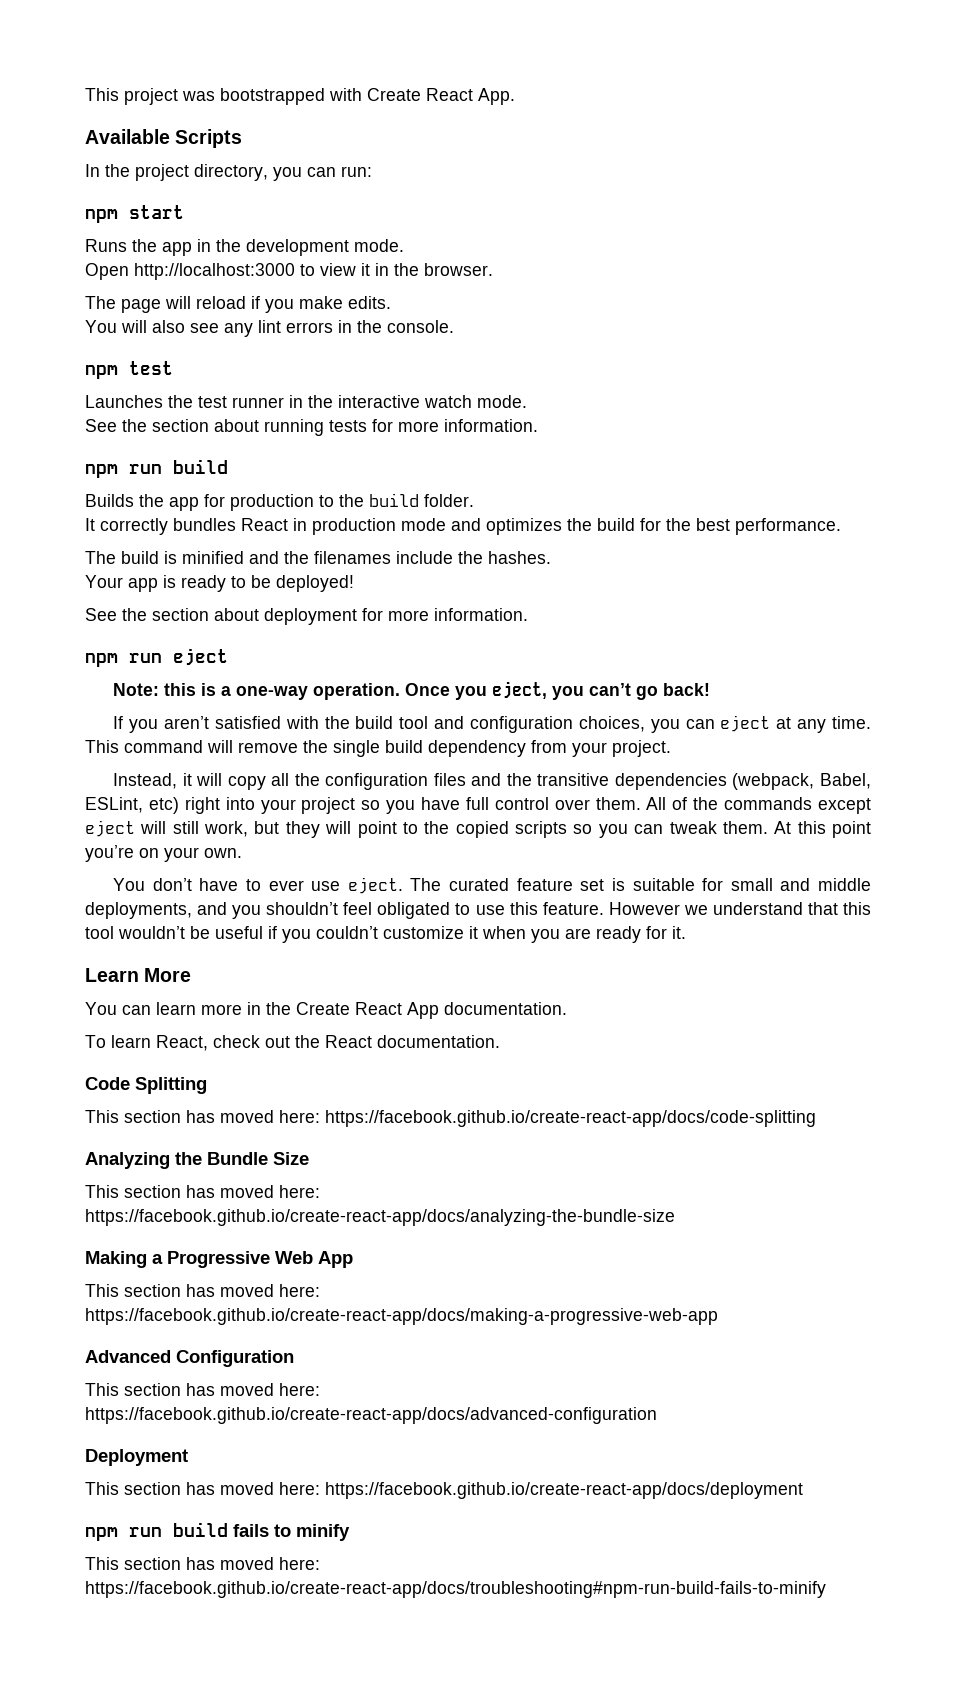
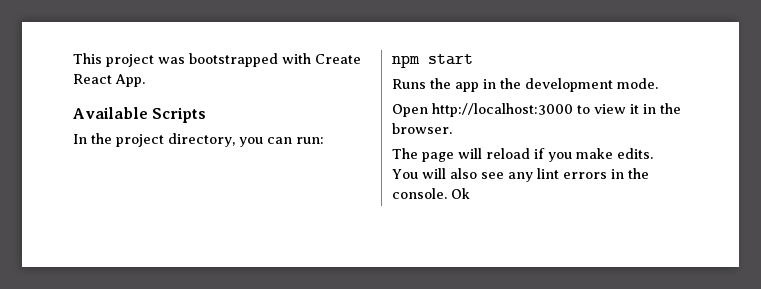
[85,361,173,379] [85,395,527,408] [85,419,538,436] [85,459,228,478] [85,493,474,511] [85,518,841,535] [85,551,551,564] [85,575,354,592] [85,608,528,625] [85,648,228,667] [113,681,711,700] [113,715,872,733] [85,740,671,757] [113,773,871,790] [85,797,871,814] [85,820,871,838] [85,845,242,862] [113,877,872,894] [85,902,871,919] [85,926,686,943] [85,968,192,982] [85,1002,567,1019] [85,1035,500,1051] [85,1077,207,1094] [85,1110,816,1127] [85,1152,309,1169] [85,1185,320,1198] [85,1209,675,1226] [85,1251,353,1268] [85,1284,320,1297] [85,1308,718,1325] [85,1350,294,1367] [85,1383,320,1396] [85,1407,657,1424] [85,1449,188,1466] [85,1482,803,1499] [85,1522,350,1541] [85,1557,320,1570] [85,1581,826,1598] // npm test // Launches the test runner in the interactive watch mode. // See the section about running tests for more information. // npm run build // Builds the app for production to the build folder. // It correctly bundles React in production mode and optimizes the build for the best performance. // The build is minified and the filenames include the hashes. // Your app is ready to be deployed! // See the section about deployment for more information. // npm run eject // Note: this is a one-way operation. Once you eject, you can’t go back! // If you aren’t satisfied with the build tool and configuration choices, you can eject at any time. This command will remove the single build dependency from your project. // Instead, it will copy all the configuration files and the transitive dependencies (webpack, Babel, ESLint, etc) right into your project so you have full control over them. All of the commands except eject will still work, but they will point to the copied scripts so you can tweak them. At this point you’re on your own. // You don’t have to ever use eject. The curated feature set is suitable for small and middle deployments, and you shouldn’t feel obligated to use this feature. However we understand that this tool wouldn’t be useful if you couldn’t customize it when you are ready for it. // Learn More // You can learn more in the Create React App documentation. // To learn React, check out the React documentation. // Code Splitting // This section has moved here: https://facebook.github.io/create-react-app/docs/code-splitting // Analyzing the Bundle Size // This section has moved here: https://facebook.github.io/create-react-app/docs/analyzing-the-bundle-size // Making a Progressive Web App // This section has moved here: https://facebook.github.io/create-react-app/docs/making-a-progressive-web-app // Advanced Configuration // This section has moved here: https://facebook.github.io/create-react-app/docs/advanced-configuration // Deployment // This section has moved here: https://facebook.github.io/create-react-app/docs/deployment // npm run build fails to minify // This section has moved here: https://facebook.github.io/create-react-app/docs/troubleshooting#npm-run-build-fails-to-minify -> [451,188,470,199] Ok

